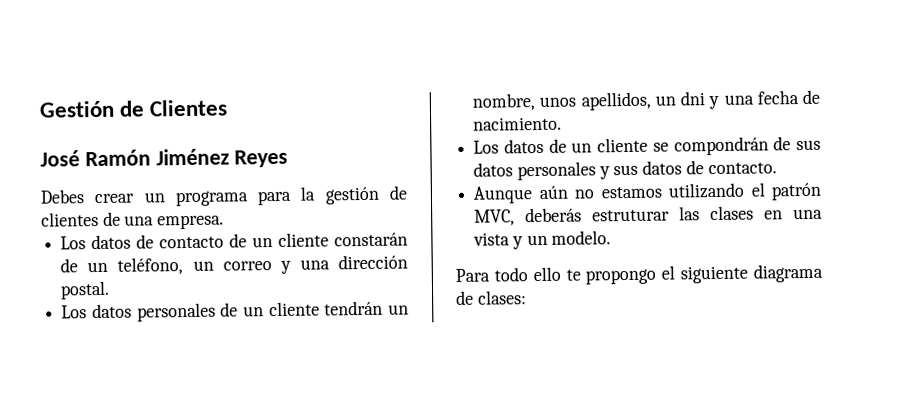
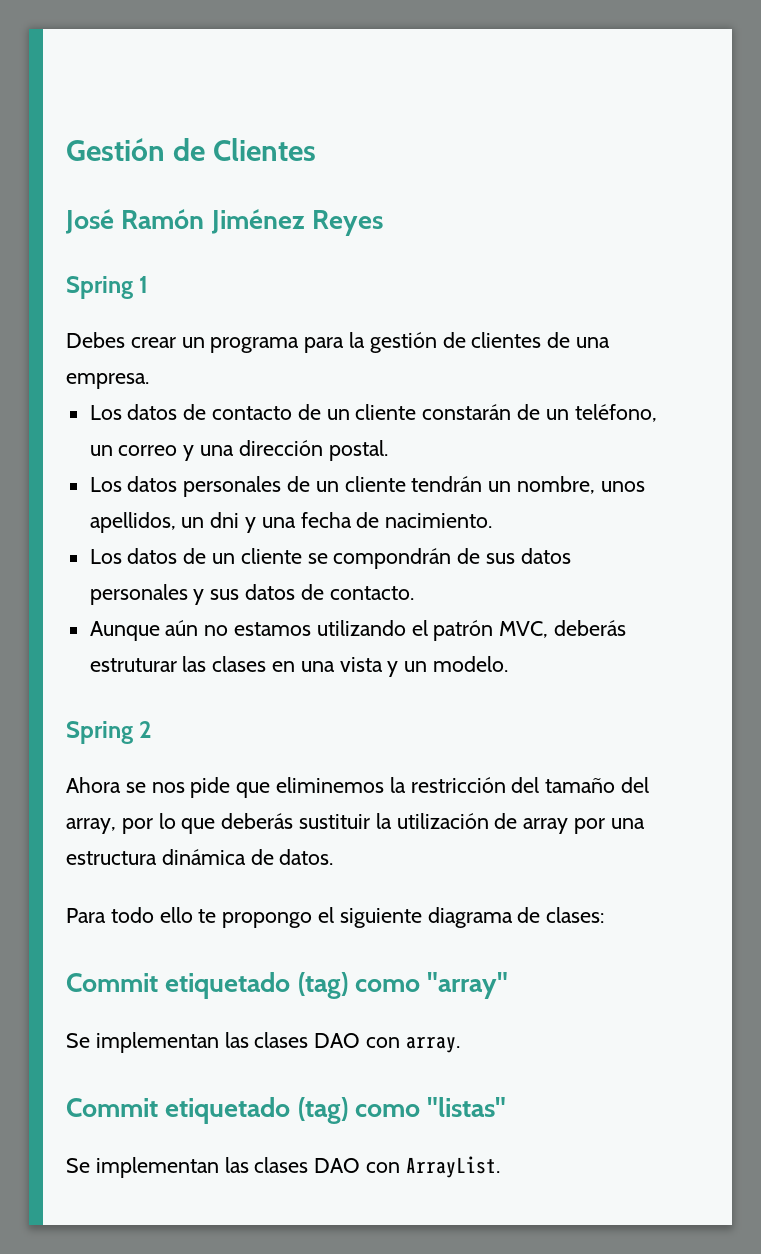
(289, 158) none -> [66,276,149,299] // Spring 1
(612, 237) none -> [66,721,153,744] [66,777,650,798] [66,813,645,834] [66,849,334,865] // Spring 2 // Ahora se nos pide que eliminemos la restricción del tamaño del array, por lo que deberás sustituir la utilización de array por una estructura dinámica de datos.
(527, 297) none -> [66,972,509,999] [66,1032,460,1053] [66,1097,507,1124] [66,1156,500,1178] // Commit etiquetado (tag) como "array" // Se implementan las clases DAO con array. // Commit etiquetado (tag) como "listas" // Se implementan las clases DAO con ArrayList.

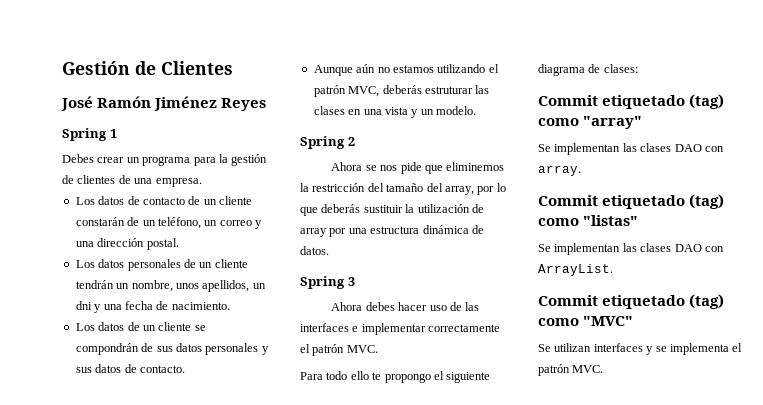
(334, 857) none -> [300,276,355,289] [331,302,480,311] [300,323,501,335] [300,344,378,356] // Spring 3 // Ahora debes hacer uso de las interfaces e implementar correctamente el patrón MVC.
(500, 1167) none -> [538,294,725,309] [538,316,634,326] [538,343,743,355] [538,364,604,376] // Commit etiquetado (tag) como "MVC" // Se utilizan interfaces y se implementa el patrón MVC.

